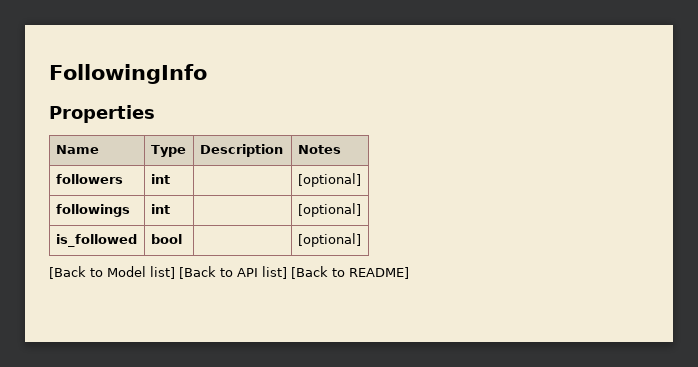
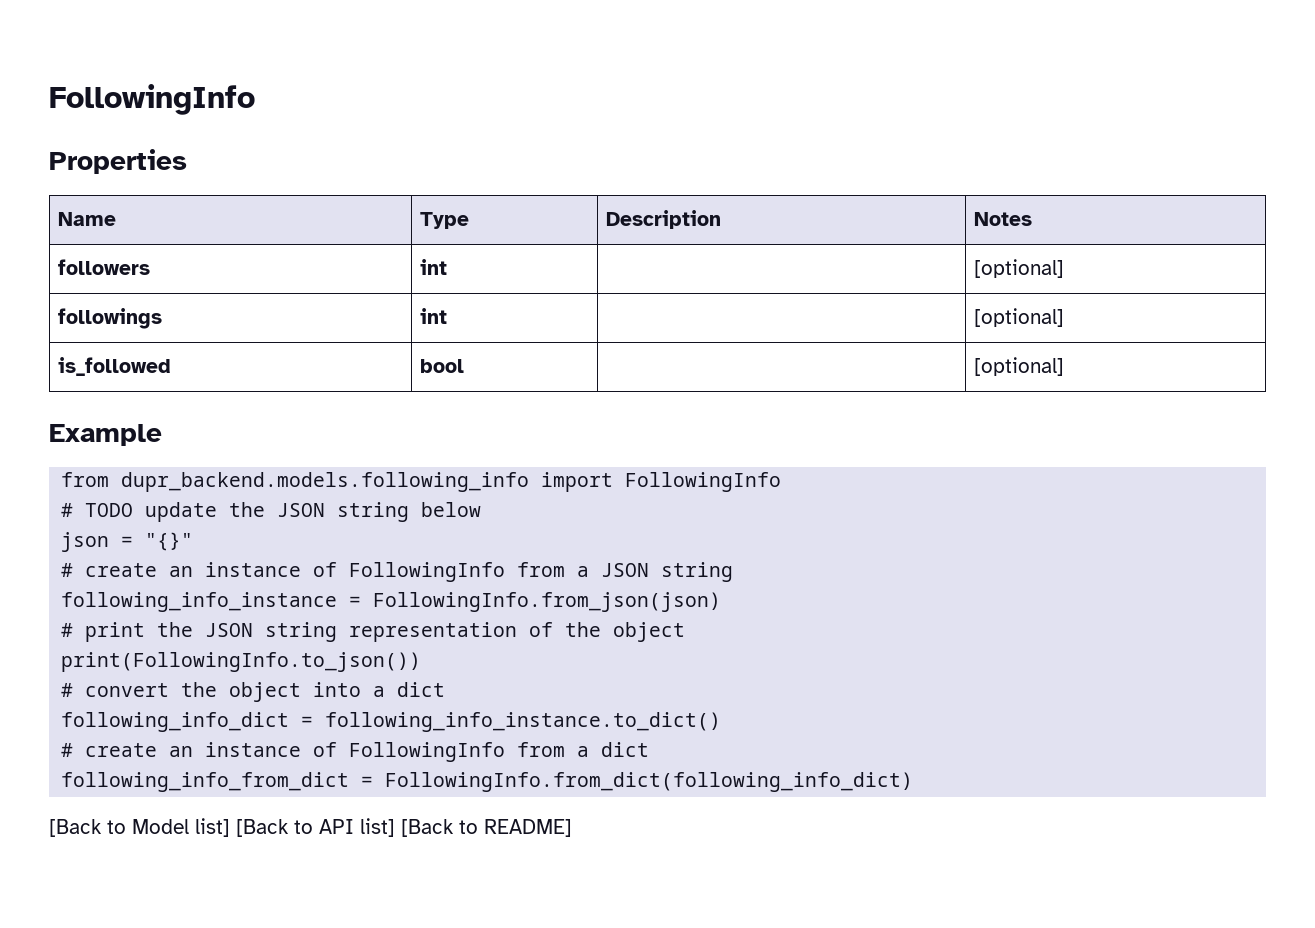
(361, 240) none -> [49,424,162,446] [61,472,782,492] [61,502,482,522] [61,532,194,552] [61,562,734,582] [61,592,722,612] [61,622,686,642] [61,652,422,672] [61,682,446,702] [61,712,722,732] [61,742,650,762] [61,772,914,792] // Example // from dupr_backend.models.following_info import FollowingInfo // # TODO update the JSON string below // json = "{}" // # create an instance of FollowingInfo from a JSON string // following_info_instance = FollowingInfo.from_json(json) // # print the JSON string representation of the object // print(FollowingInfo.to_json()) // # convert the object into a dict // following_info_dict = following_info_instance.to_dict() // # create an instance of FollowingInfo from a dict // following_info_from_dict = FollowingInfo.from_dict(following_info_dict)

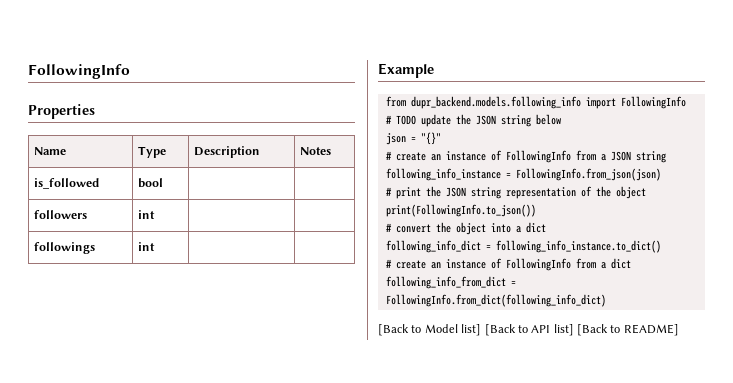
(1032, 219) none -> [34,178,100,189] [138,178,164,188] // is_followed | bool | |
[973,259,1064,278] [optional] -> (156, 214) none
[973,308,1064,327] [57,357,171,376] [419,359,464,373] [973,357,1064,376] [optional] // is_followed | bool | | [optional] -> (156, 246) none

